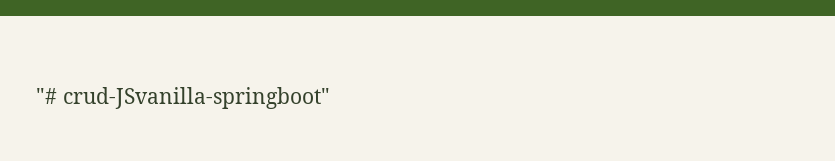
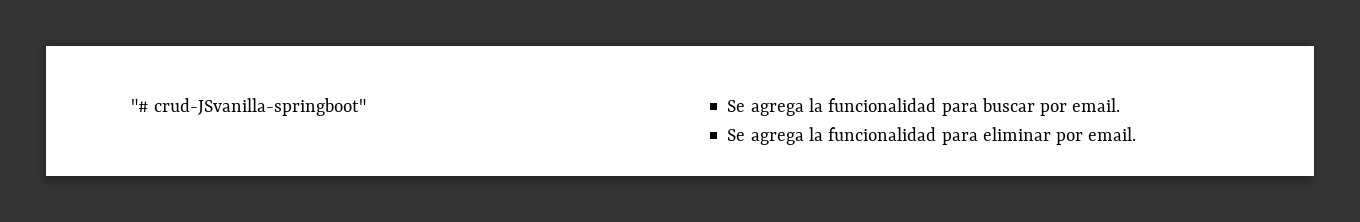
(330, 98) none -> [727,98,1121,116] [727,127,1137,145] // Se agrega la funcionalidad para buscar por email. // Se agrega la funcionalidad para eliminar por email.

